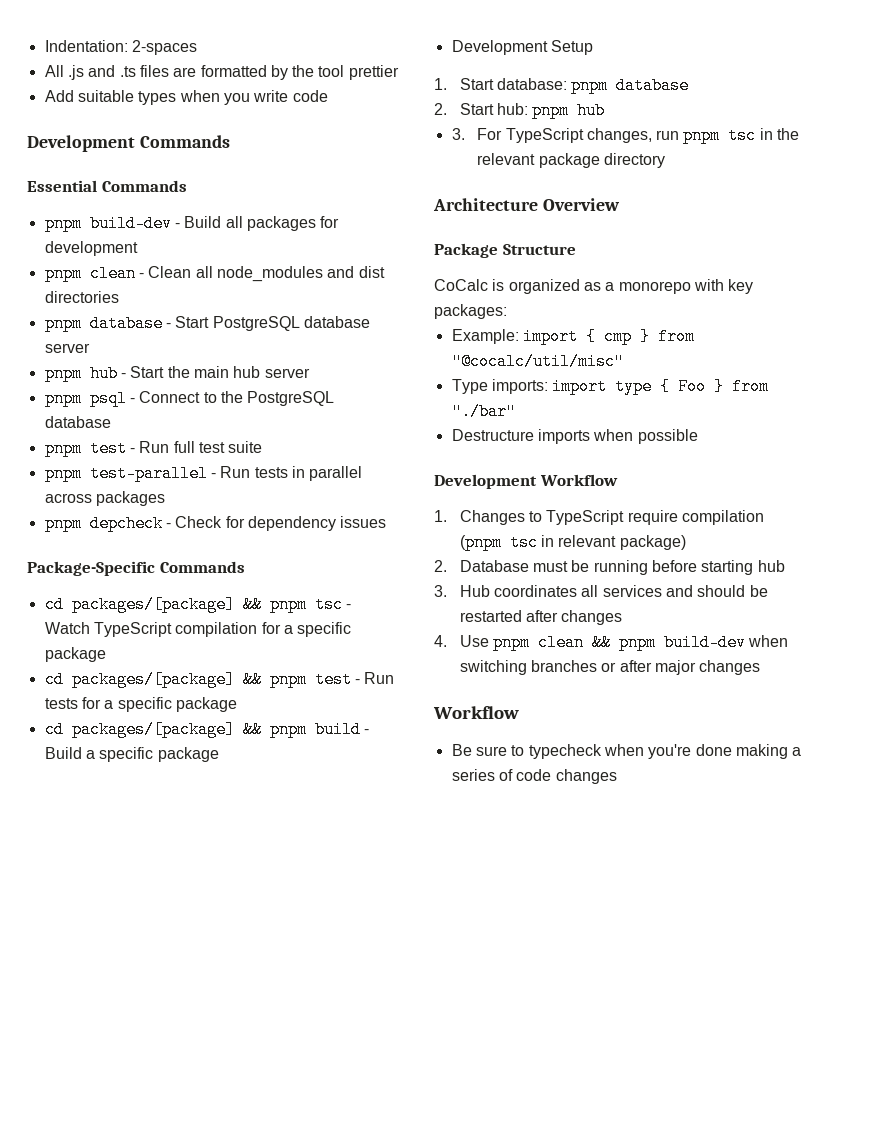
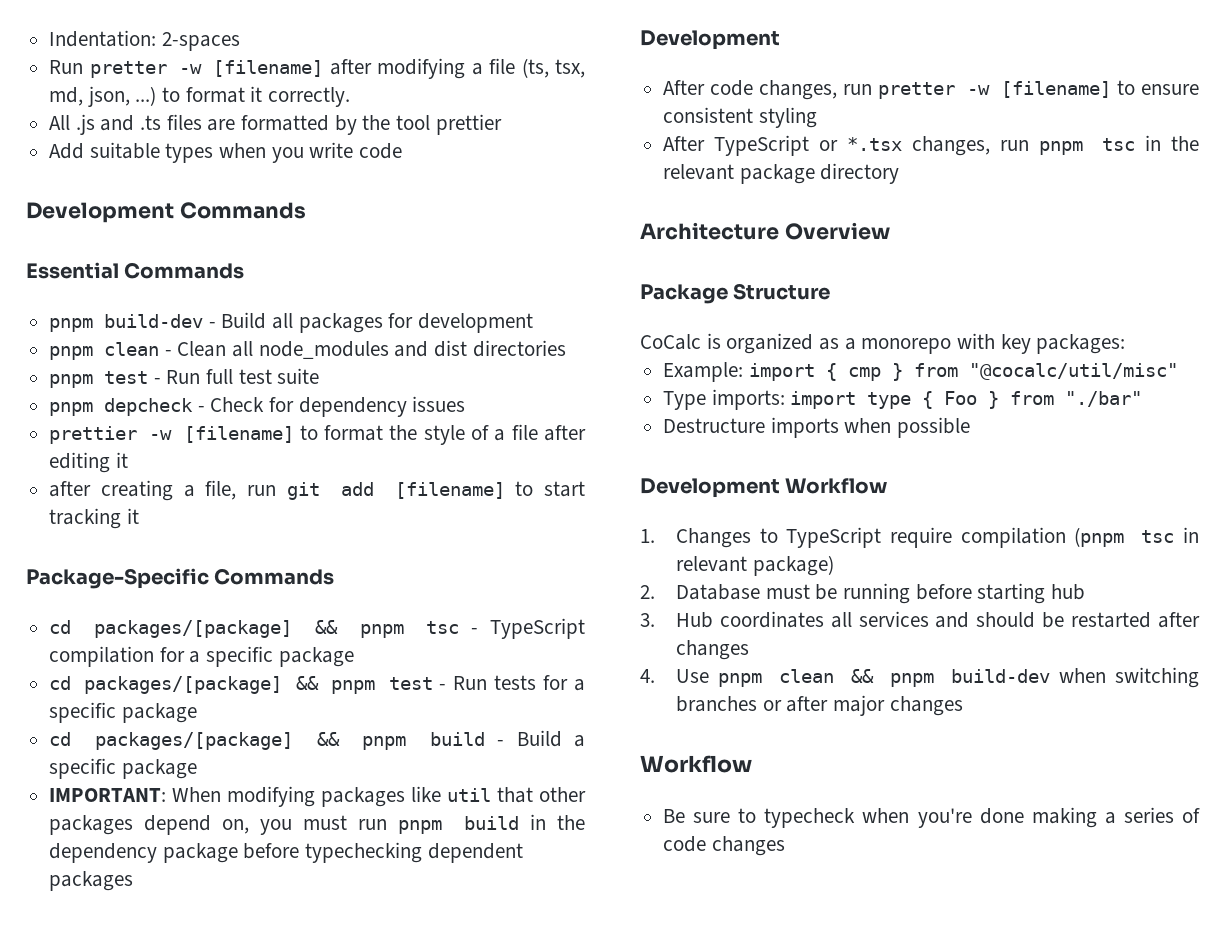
(197, 47) none -> [49,58,585,79] [49,86,351,107] // Run pretter -w [filename] after modifying a file (ts, tsx, md, json, ...) to format it correctly.
[44,315,370,332] [44,343,90,353] [44,365,310,382] [44,390,335,407] [44,416,111,428] // pnpm database - Start PostgreSQL database server // pnpm hub - Start the main hub server // pnpm psql - Connect to the PostgreSQL database -> (566, 348) none
[44,465,363,482] [44,491,165,506] // pnpm test-parallel - Run tests in parallel across packages -> (320, 376) none
(387, 522) none -> [49,424,586,445] [49,452,128,473] [49,480,585,501] [49,508,139,529] // prettier -w [filename] to format the style of a file after editing it // after creating a file, run git add [filename] to start tracking it
[44,622,90,634] Watch -> (479, 631) none
[451,40,593,55] [434,77,690,94] [434,102,606,119] [451,128,584,143] Development Setup // 1. Start database: pnpm database // 2. Start hub: pnpm hub // 3. For TypeScript -> [49,786,586,807] [49,814,585,835] [49,842,523,863] [49,871,134,891] [640,30,780,50] [663,80,1199,100] [663,107,817,128] [663,135,902,156] IMPORTANT: When modifying packages like util that other packages depend on, you must run pnpm build in the dependency package before typechecking dependent packages // Development // After code changes, run pretter -w [filename] to ensure consistent styling // After TypeScript or *.tsx

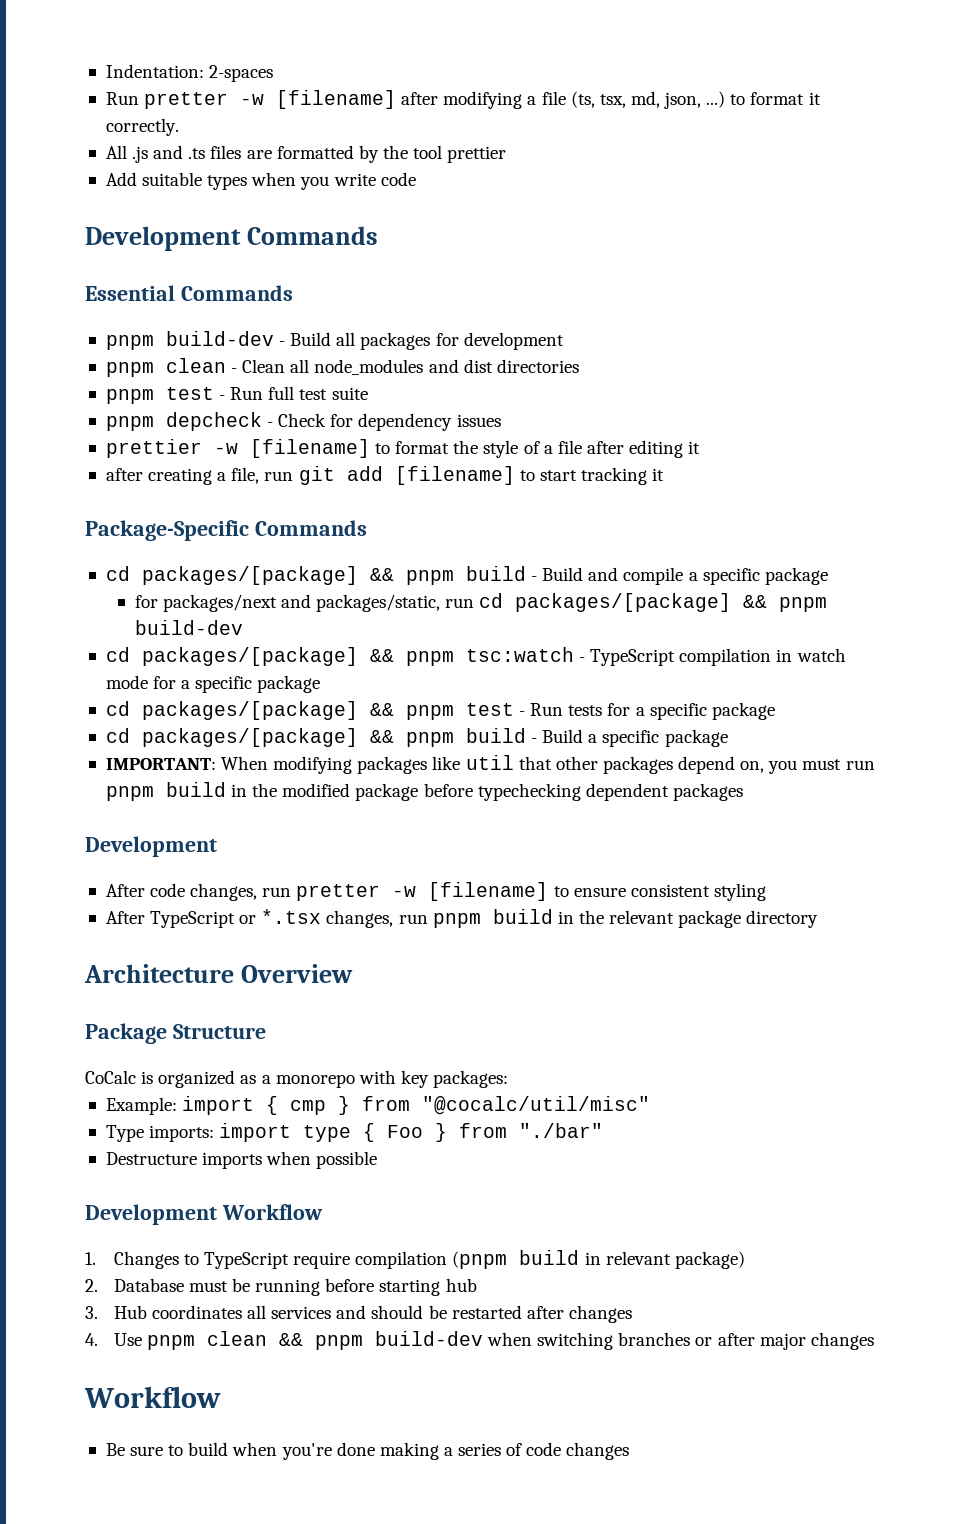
[426,618,585,639] [49,646,155,667] tsc - TypeScript compilation -> [465,566,828,585] [134,593,828,612] [134,620,243,635] [105,647,846,666] [105,675,148,689] build - Build and compile a specific package // for packages/next and packages/static, run cd packages/[package] && pnpm build-dev // cd packages/[package] && pnpm tsc:watch - TypeScript compilation in watch mode
[49,843,158,863] dependency -> [282,783,351,797] modified
[1102,138,1136,151] tsc -> [492,909,553,924] build
[1141,530,1175,543] tsc -> [519,1250,580,1265] build
[764,808,856,828] typecheck -> [188,1442,229,1456] build

